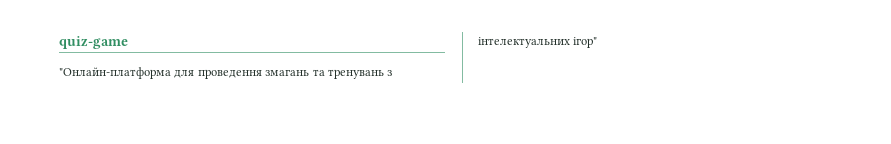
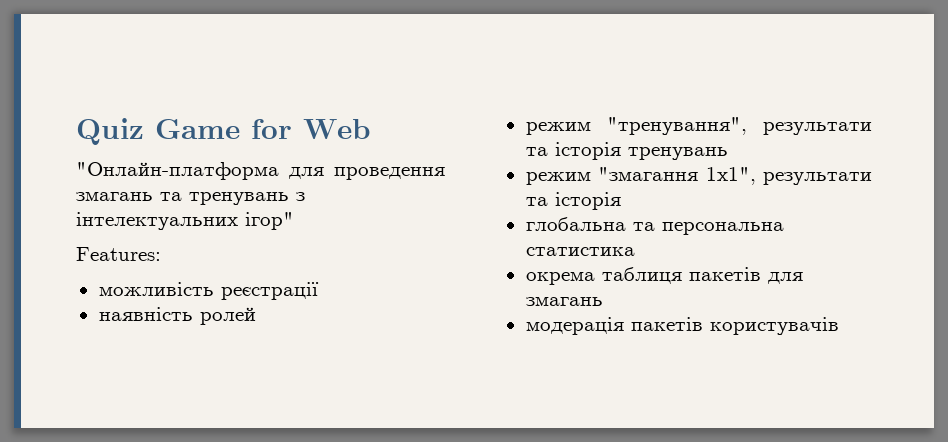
[59,36,128,49] quiz-game -> [76,118,371,145] Quiz Game for Web
(598, 42) none -> [76,247,161,261] [98,282,319,300] [98,307,256,325] [525,117,872,135] [525,142,728,160] [525,167,872,185] [525,192,621,210] [525,217,784,235] [525,247,635,256] [525,267,803,285] [525,297,603,306] [525,317,839,335] // Features: // можливість реєстрації // наявність ролей // режим "тренування", результати та історія тренувань // режим "змагання 1х1", результати та історія // глобальна та персональна статистика // окрема таблиця пакетів для змагань // модерація пакетів користувачів

